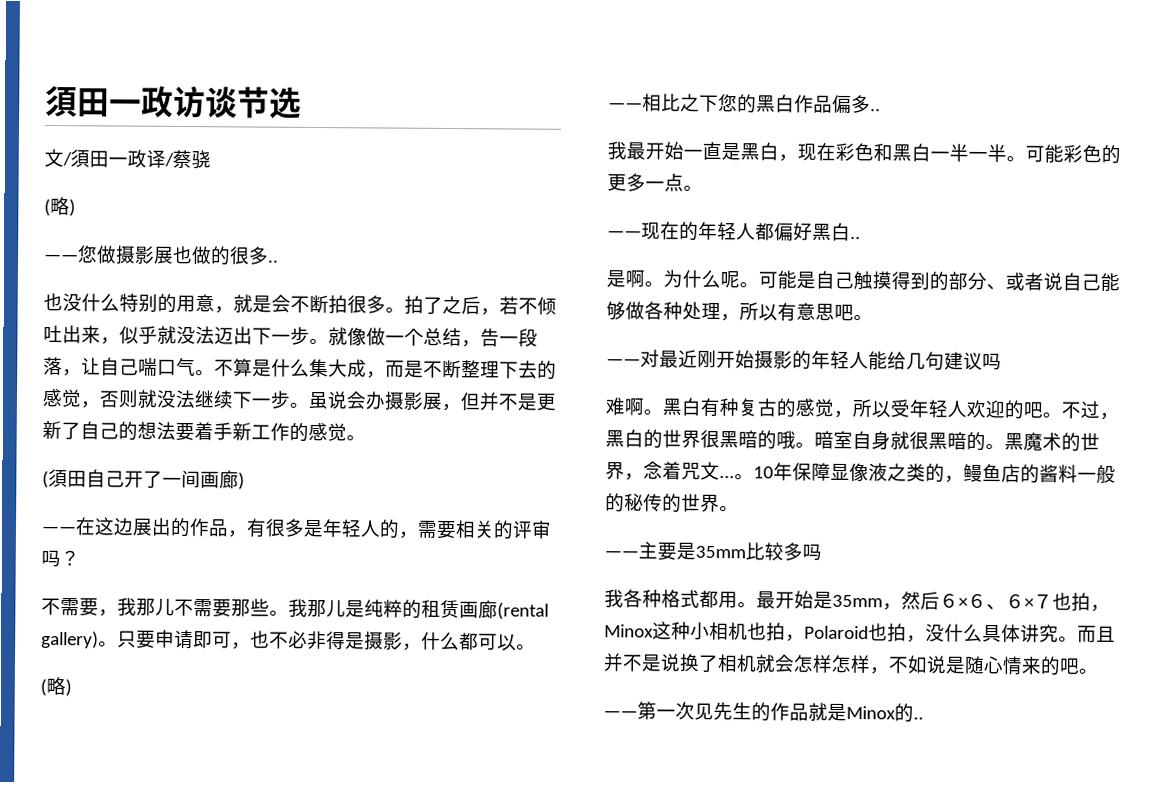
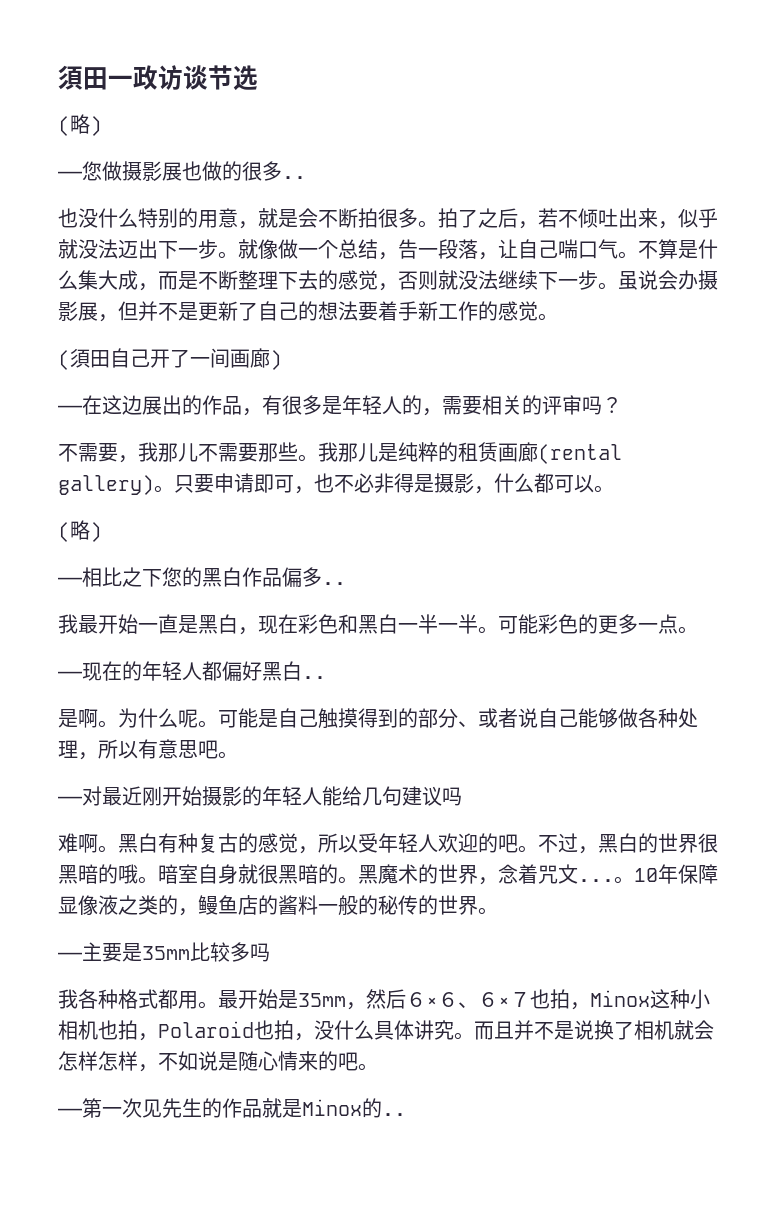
[44,148,211,170] // 文/須田一政译/蔡骁 -> (258, 78) none

